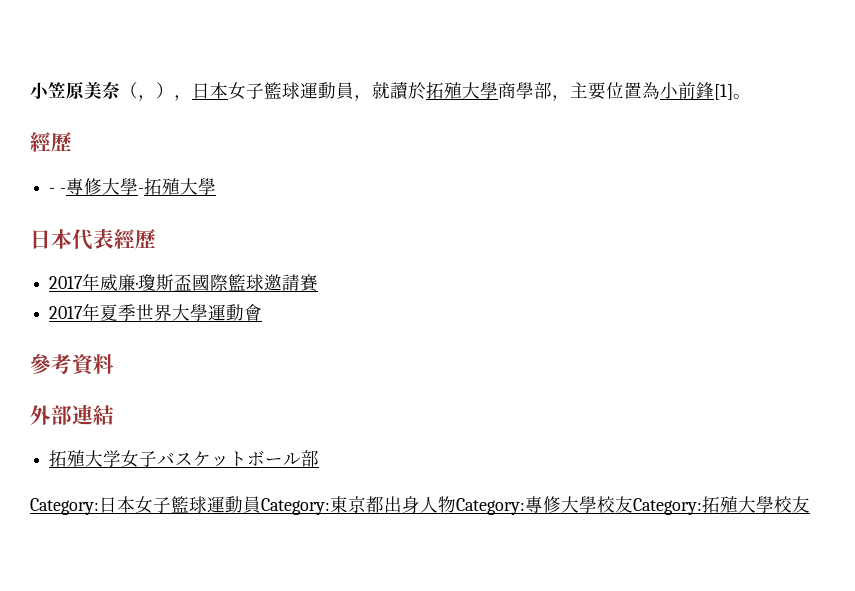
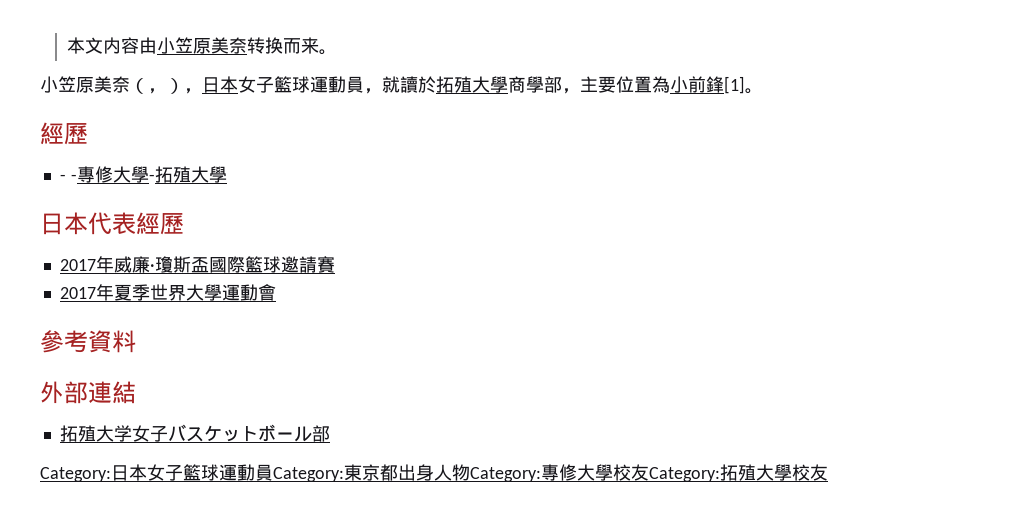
(30, 90) none -> [67,37,338,55] 本文内容由小笠原美奈转换而来。 //

